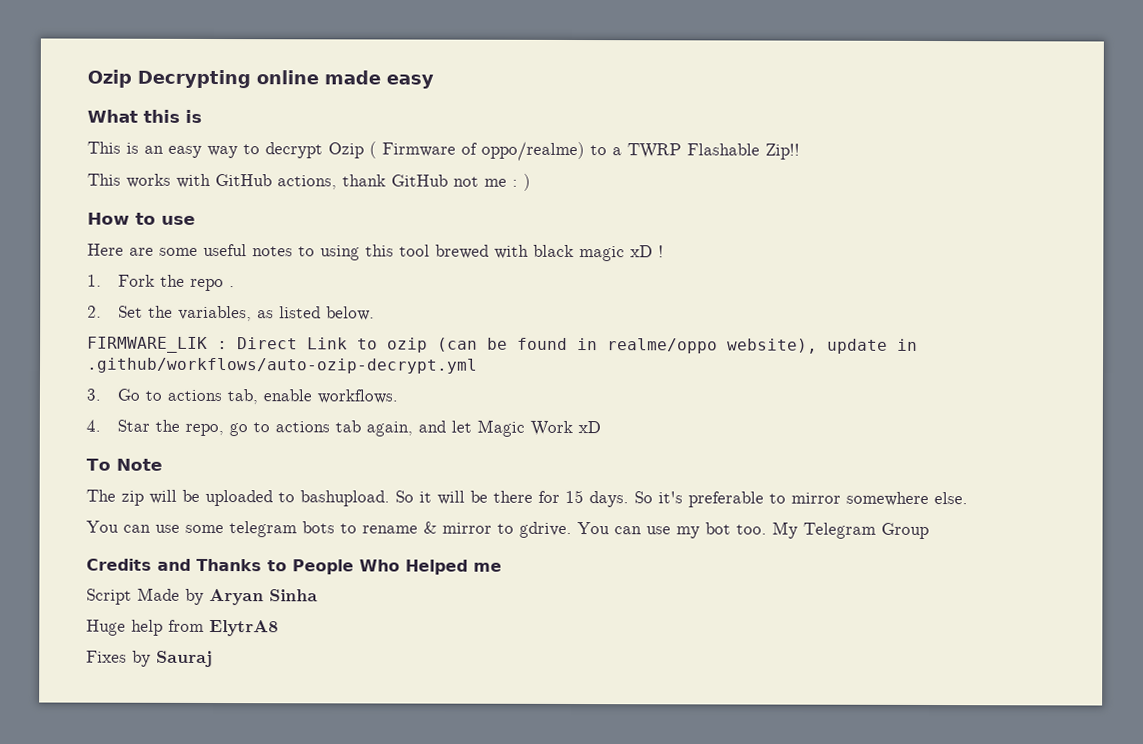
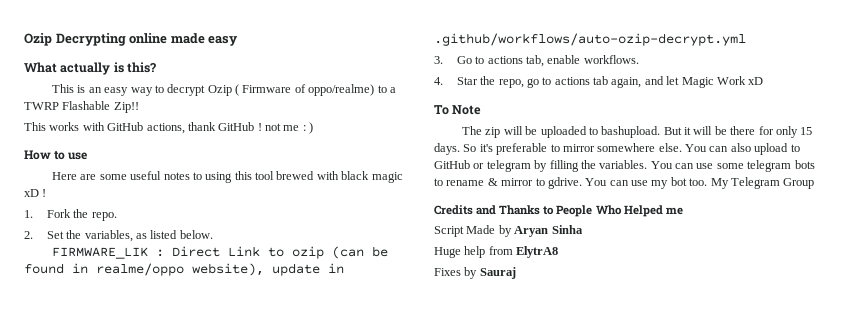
[143,109,202,123] this is -> [60,62,157,75] actually is this?
(448, 180) none -> [257,123,262,131] !
[190,278,236,292] repo . -> [91,212,117,221] repo.
[395,490,414,503] So -> [663,127,682,135] But
(560, 496) none -> [775,126,798,138] only
(968, 498) // -> [685,143,800,155] [434,160,648,172] You can also upload to GitHub or telegram by filling the variables.

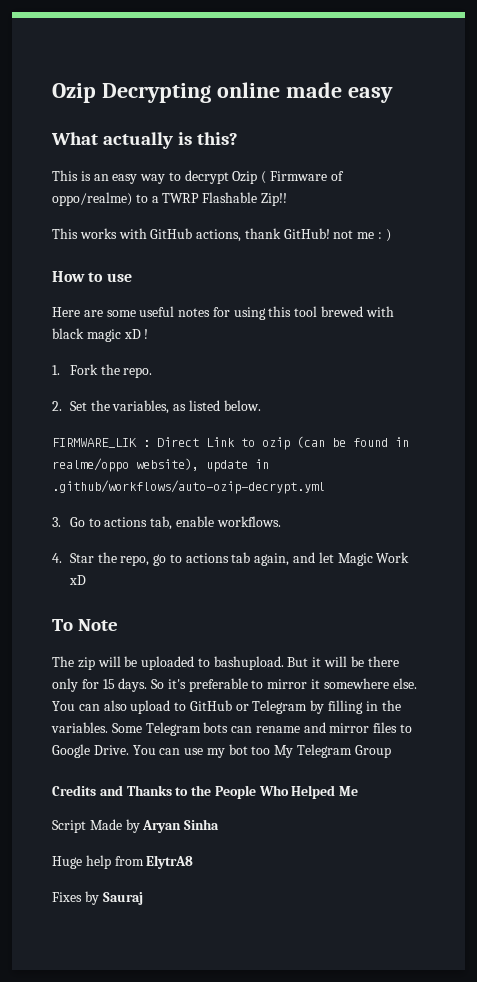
[218,122,262,131] GitHub ! -> [283,228,330,239] GitHub!
[192,172,202,180] to -> [212,307,230,317] for
[758,126,798,138] for only -> [52,678,99,692] only for
(595, 148) none -> [311,679,321,689] it
[486,160,531,172] telegram -> [252,700,308,714] Telegram
(579, 166) none -> [365,701,378,711] in
[650,160,815,172] [434,177,582,189] You can use some telegram bots to rename & mirror to gdrive. -> [111,722,413,736] [52,744,129,758] Some Telegram bots can rename and mirror files to Google Drive.
[689,178,708,186] too. -> [251,746,271,755] too
(555, 210) none -> [191,785,212,796] the
[665,207,683,215] me -> [339,786,359,796] Me

